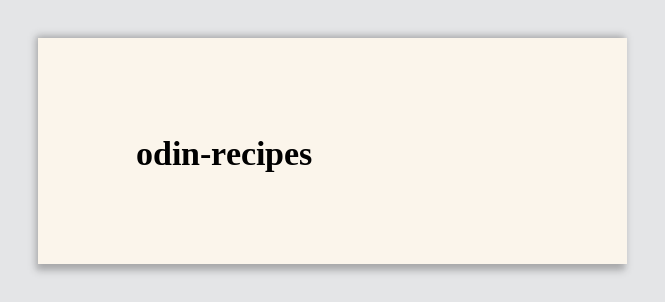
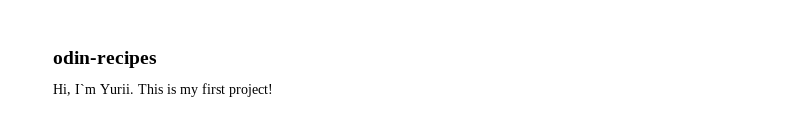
(312, 156) none -> [53,83,273,97] // Hi, I`m Yurii. This is my first project!

